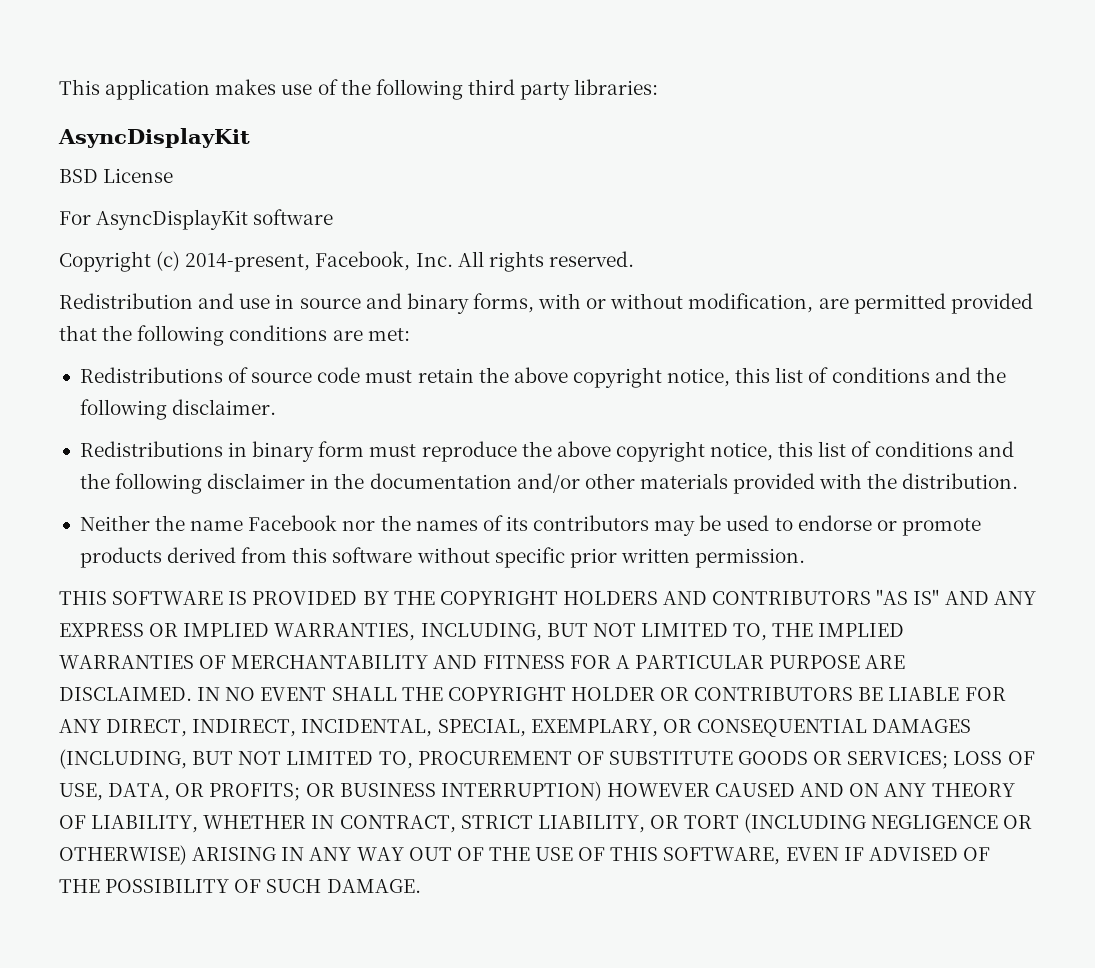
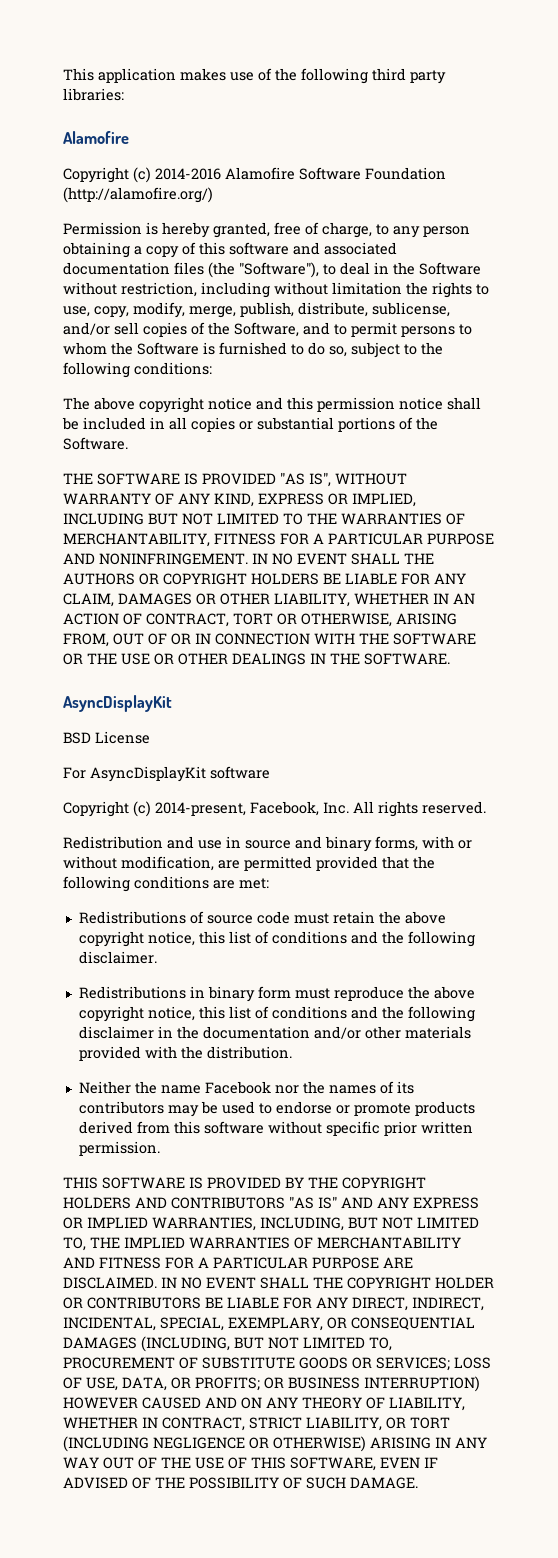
(659, 87) none -> [63,131,129,144] [63,167,446,183] [63,187,213,203] [63,222,470,238] [63,242,397,258] [63,262,481,278] [63,282,489,298] [63,302,450,318] [63,322,472,337] [63,342,443,358] [63,362,212,378] [63,397,481,413] [62,417,438,432] [63,437,128,450] [63,472,407,487] [63,493,416,507] [63,513,465,525] [63,533,494,547] [63,553,434,565] [63,573,466,585] [63,593,475,607] [63,613,457,627] [63,633,476,647] [63,653,450,665] // Alamofire // Copyright (c) 2014-2016 Alamofire Software Foundation (http://alamofire.org/) // Permission is hereby granted, free of charge, to any person obtaining a copy of this software and associated documentation files (the "Software"), to deal in the Software without restriction, including without limitation the rights to use, copy, modify, merge, publish, distribute, sublicense, and/or sell copies of the Software, and to permit persons to whom the Software is furnished to do so, subject to the following conditions: // The above copyright notice and this permission notice shall be included in all copies or substantial portions of the Software. // THE SOFTWARE IS PROVIDED "AS IS", WITHOUT WARRANTY OF ANY KIND, EXPRESS OR IMPLIED, INCLUDING BUT NOT LIMITED TO THE WARRANTIES OF MERCHANTABILITY, FITNESS FOR A PARTICULAR PURPOSE AND NONINFRINGEMENT. IN NO EVENT SHALL THE AUTHORS OR COPYRIGHT HOLDERS BE LIABLE FOR ANY CLAIM, DAMAGES OR OTHER LIABILITY, WHETHER IN AN ACTION OF CONTRACT, TORT OR OTHERWISE, ARISING FROM, OUT OF OR IN CONNECTION WITH THE SOFTWARE OR THE USE OR OTHER DEALINGS IN THE SOFTWARE.

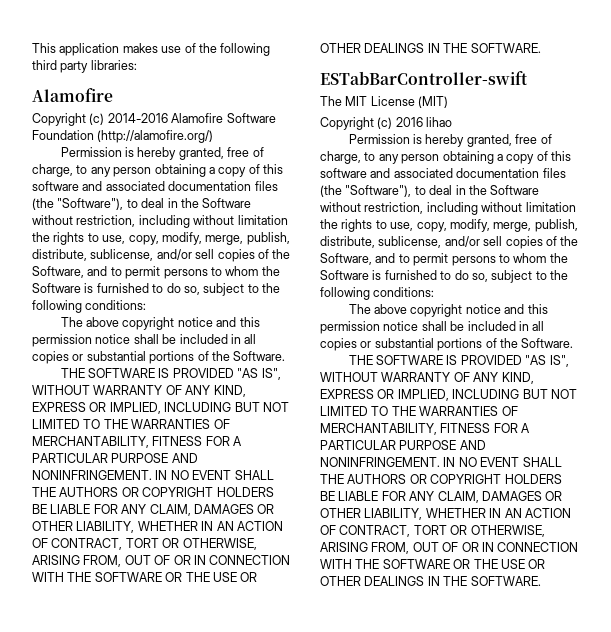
[63,695,172,712] [63,731,150,744] [63,766,270,782] [63,801,486,817] [63,836,472,852] [63,856,435,871] [63,876,269,892] [78,911,446,924] [78,931,475,947] [78,951,157,964] [78,986,475,1002] [78,1006,475,1022] [78,1026,471,1039] [78,1046,292,1061] [78,1081,414,1094] [78,1101,475,1117] [78,1121,473,1136] [78,1141,160,1156] [63,1177,426,1189] [63,1196,479,1209] [63,1217,479,1231] [63,1237,461,1251] [63,1257,413,1269] [63,1277,494,1289] [63,1297,484,1311] [63,1317,475,1331] [63,1336,392,1352] [63,1357,491,1371] [63,1376,480,1392] [63,1397,465,1411] [63,1417,450,1431] [63,1436,487,1452] [63,1457,438,1471] [63,1477,418,1489] AsyncDisplayKit // BSD License // For AsyncDisplayKit software // Copyright (c) 2014-present, Facebook, Inc. All rights reserved. // Redistribution and use in source and binary forms, with or without modification, are permitted provided that the following conditions are met: // Redistributions of source code must retain the above copyright notice, this list of conditions and the following disclaimer. // Redistributions in binary form must reproduce the above copyright notice, this list of conditions and the following disclaimer in the documentation and/or other materials provided with the distribution. // Neither the name Facebook nor the names of its contributors may be used to endorse or promote products derived from this software without specific prior written permission. // THIS SOFTWARE IS PROVIDED BY THE COPYRIGHT HOLDERS AND CONTRIBUTORS "AS IS" AND ANY EXPRESS OR IMPLIED WARRANTIES, INCLUDING, BUT NOT LIMITED TO, THE IMPLIED WARRANTIES OF MERCHANTABILITY AND FITNESS FOR A PARTICULAR PURPOSE ARE DISCLAIMED. IN NO EVENT SHALL THE COPYRIGHT HOLDER OR CONTRIBUTORS BE LIABLE FOR ANY DIRECT, INDIRECT, INCIDENTAL, SPECIAL, EXEMPLARY, OR CONSEQUENTIAL DAMAGES (INCLUDING, BUT NOT LIMITED TO, PROCUREMENT OF SUBSTITUTE GOODS OR SERVICES; LOSS OF USE, DATA, OR PROFITS; OR BUSINESS INTERRUPTION) HOWEVER CAUSED AND ON ANY THEORY OF LIABILITY, WHETHER IN CONTRACT, STRICT LIABILITY, OR TORT (INCLUDING NEGLIGENCE OR OTHERWISE) ARISING IN ANY WAY OUT OF THE USE OF THIS SOFTWARE, EVEN IF ADVISED OF THE POSSIBILITY OF SUCH DAMAGE. -> [320,71,528,85] [320,96,449,108] [320,117,453,130] [348,134,552,147] [320,151,571,164] [320,168,566,178] [320,185,540,197] [320,202,576,215] [320,219,578,232] [320,236,579,249] [320,253,568,266] [320,270,568,283] [320,287,435,300] [348,304,548,317] [320,321,545,334] [320,338,574,351] [348,355,569,367] [320,372,534,384] [320,389,577,401] [320,406,518,416] [320,423,531,435] [320,440,486,450] [320,457,562,467] [320,474,562,484] [320,491,563,503] [320,508,571,520] [320,525,545,537] [320,542,579,554] [320,559,546,569] [320,576,541,586] ESTabBarController-swift // The MIT License (MIT) // Copyright (c) 2016 lihao // Permission is hereby granted, free of charge, to any person obtaining a copy of this software and associated documentation files (the "Software"), to deal in the Software without restriction, including without limitation the rights to use, copy, modify, merge, publish, distribute, sublicense, and/or sell copies of the Software, and to permit persons to whom the Software is furnished to do so, subject to the following conditions: // The above copyright notice and this permission notice shall be included in all copies or substantial portions of the Software. // THE SOFTWARE IS PROVIDED "AS IS", WITHOUT WARRANTY OF ANY KIND, EXPRESS OR IMPLIED, INCLUDING BUT NOT LIMITED TO THE WARRANTIES OF MERCHANTABILITY, FITNESS FOR A PARTICULAR PURPOSE AND NONINFRINGEMENT. IN NO EVENT SHALL THE AUTHORS OR COPYRIGHT HOLDERS BE LIABLE FOR ANY CLAIM, DAMAGES OR OTHER LIABILITY, WHETHER IN AN ACTION OF CONTRACT, TORT OR OTHERWISE, ARISING FROM, OUT OF OR IN CONNECTION WITH THE SOFTWARE OR THE USE OR OTHER DEALINGS IN THE SOFTWARE.

